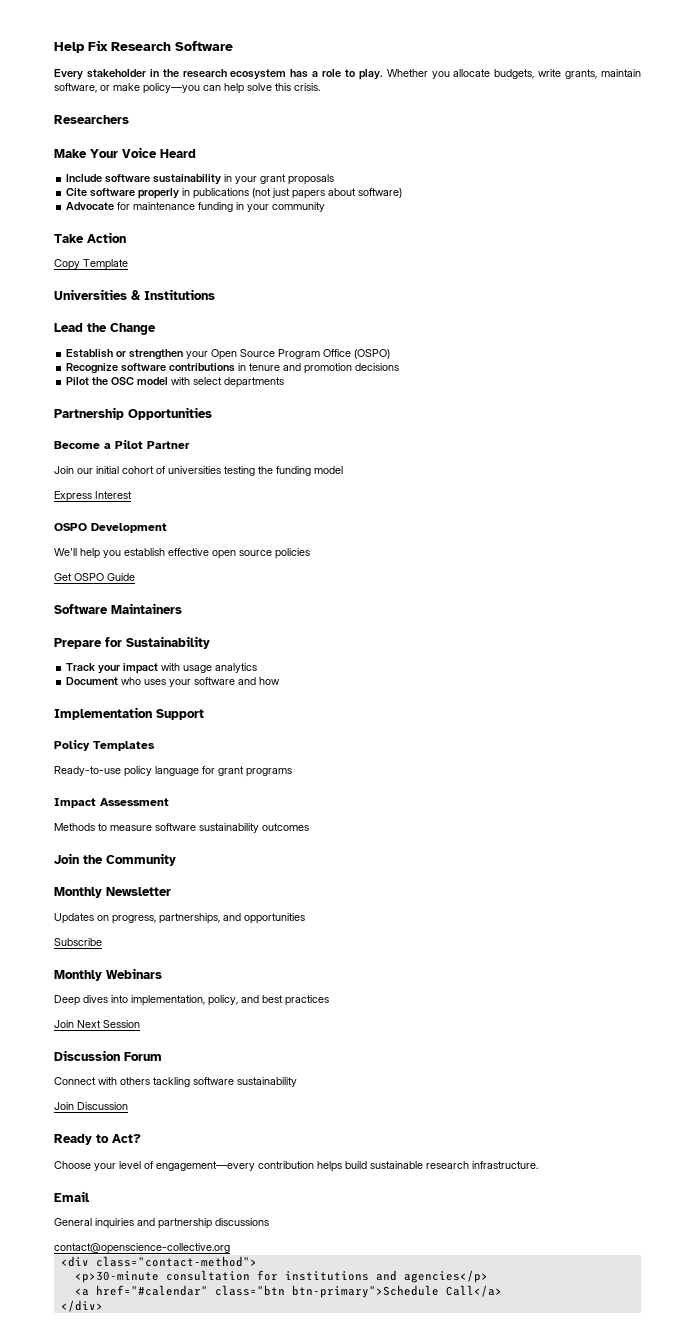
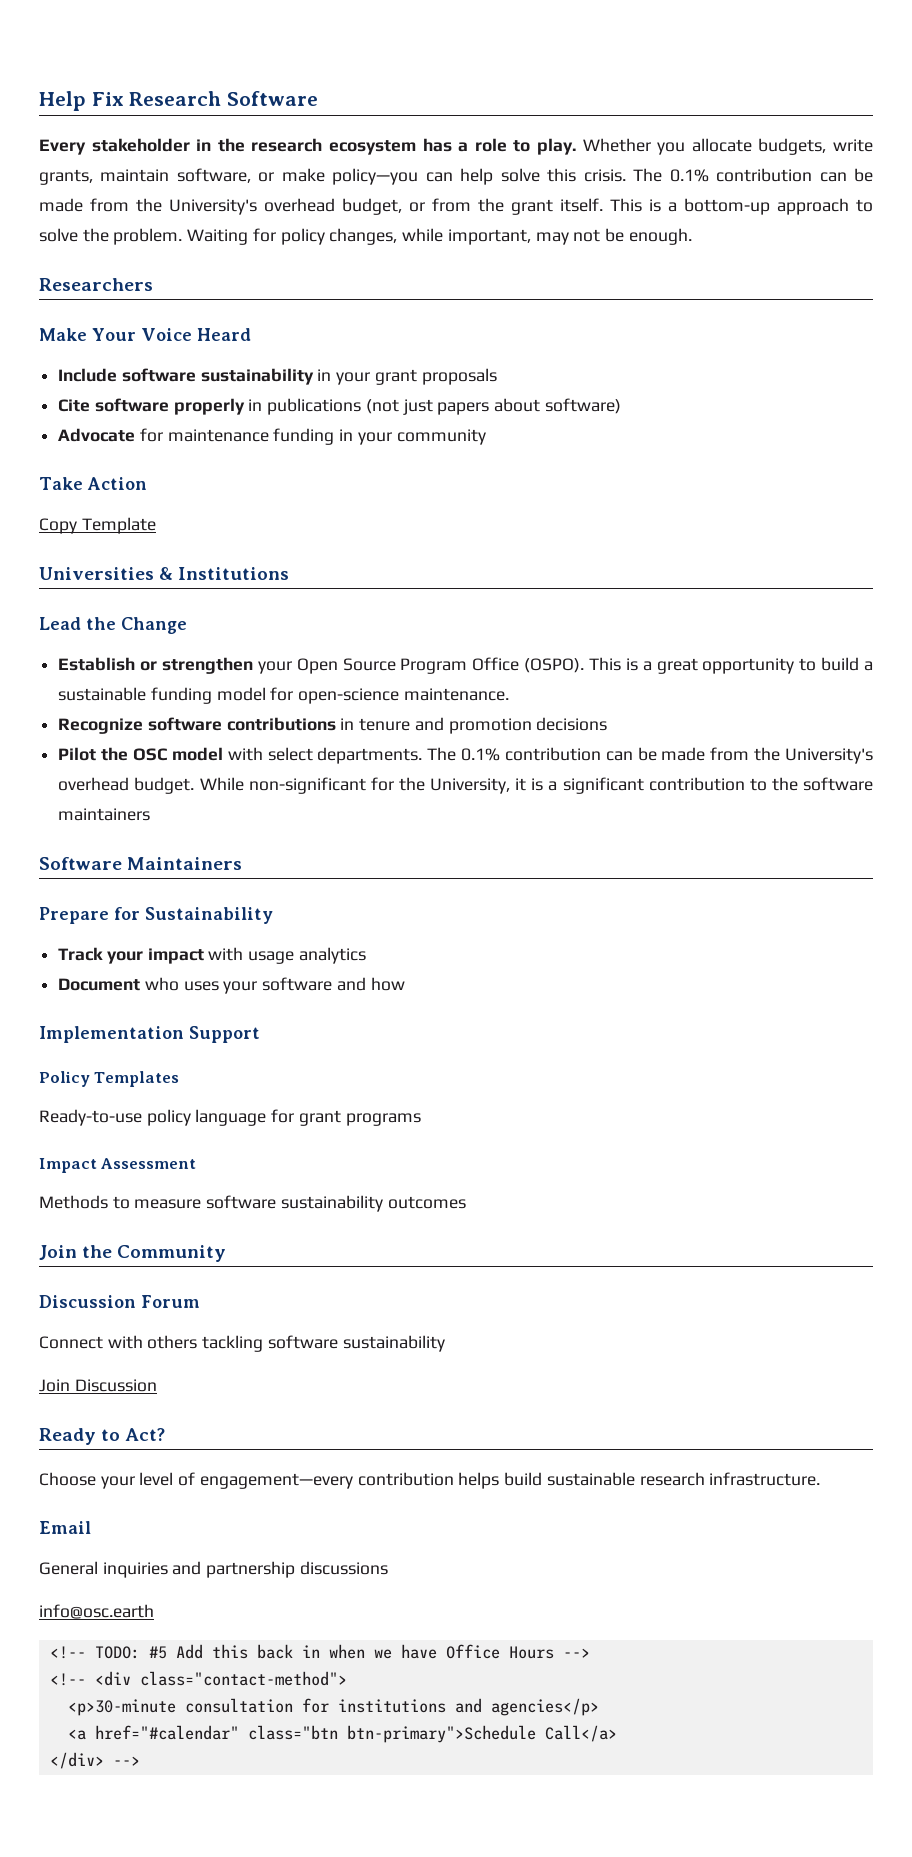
(320, 87) none -> [633,168,873,182] [39,198,873,215] [39,228,692,245] The 0.1% contribution can be made from the University's overhead budget, or from the grant itself. This is a bottom-up approach to solve the problem. Waiting for policy changes, while important, may not be enough.
[354,349,391,359] (OSPO) -> [524,657,873,674] [58,687,509,704] (OSPO). This is a great opportunity to build a sustainable funding model for open-science maintenance.
[224,377,285,388] [54,407,212,420] [54,440,190,449] [54,466,343,476] [54,491,132,502] [54,523,167,533] [54,548,310,559] [54,573,135,581] departments // Partnership Opportunities // Become a Pilot Partner // Join our initial cohort of universities testing the funding model // Express Interest // OSPO Development // We'll help you establish effective open source policies // Get OSPO Guide -> [317,747,874,764] [58,777,873,794] [58,808,151,821] departments. The 0.1% contribution can be made from the University's overhead budget. While non-significant for the University, it is a significant contribution to the software maintainers
[54,887,171,898] [54,913,305,924] [54,938,102,946] [54,968,162,981] [54,995,329,1006] [54,1020,140,1028] // Monthly Newsletter // Updates on progress, partnerships, and opportunities // Subscribe // Monthly Webinars // Deep dives into implementation, policy, and best practices // Join Next Session -> (227, 1253) none
[54,1243,230,1254] contact@openscience-collective.org // -> [39,1604,154,1619] [49,1644,590,1659] [49,1673,86,1686] info@osc.earth // <!-- TODO: #5 Add this back in when we have Office Hours --> // <!--
(103, 1306) none -> [112,1756,140,1766] -->

